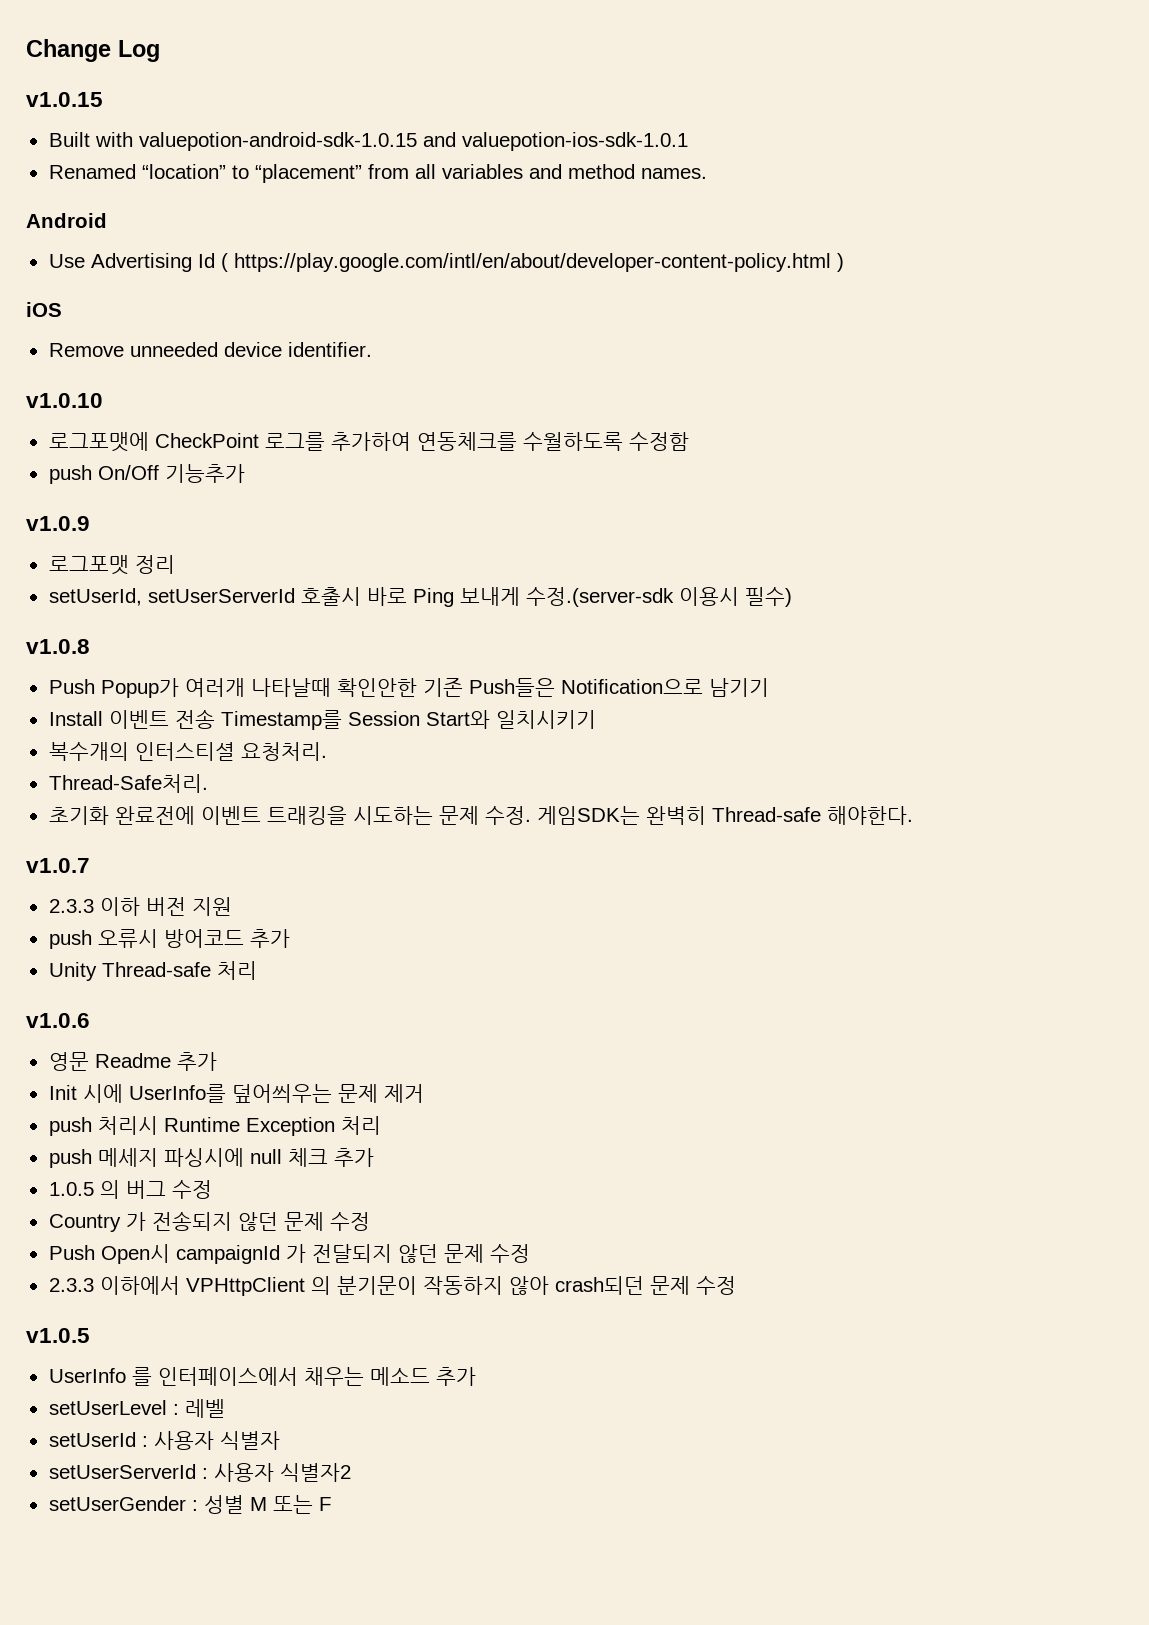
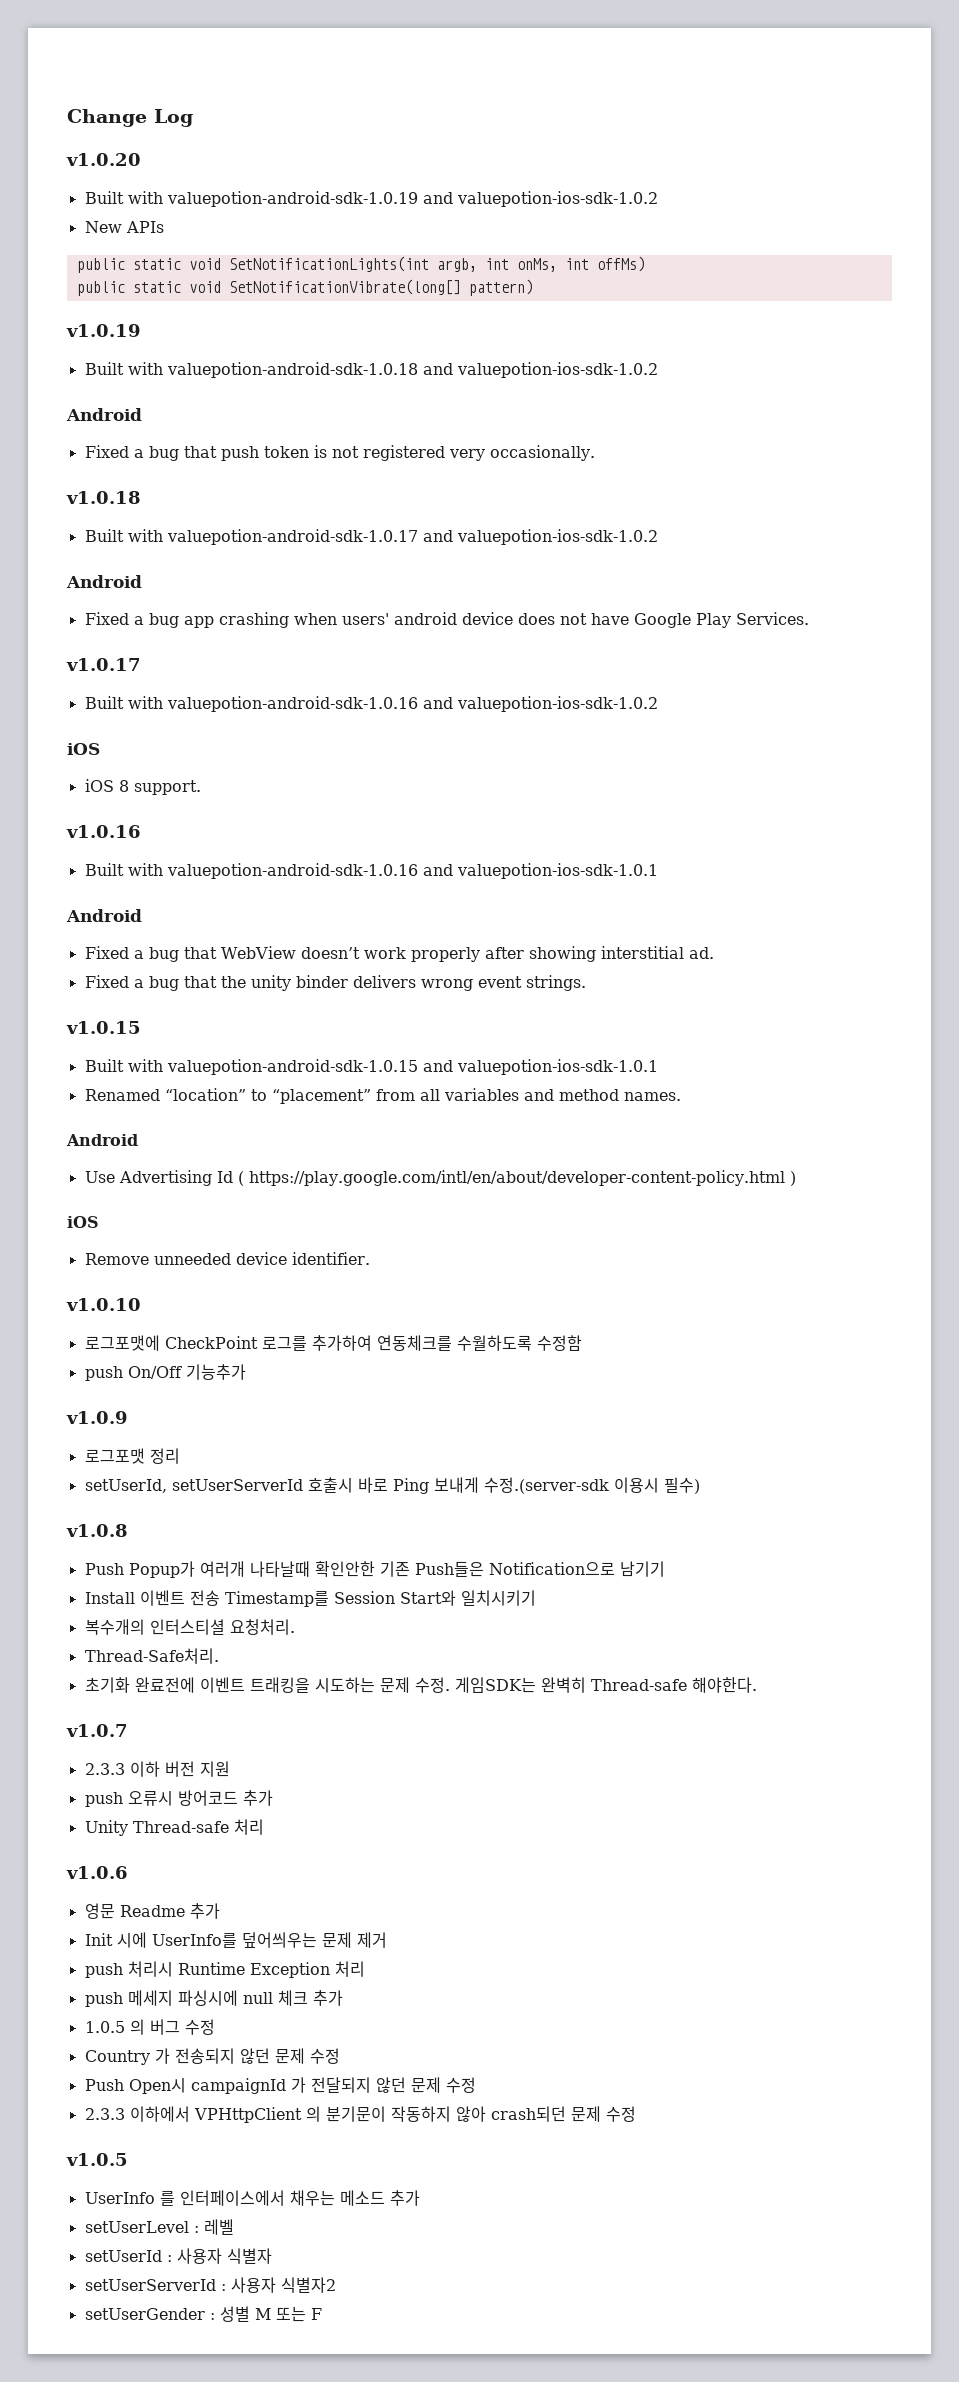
(160, 51) none -> [66,153,141,166] [84,191,658,207] [84,221,164,233] [76,256,645,273] [76,279,533,296] [66,324,141,337] [84,362,658,378] [66,408,142,421] [84,445,595,461] [66,491,141,504] [84,529,658,545] [66,575,142,588] [84,612,809,628] [66,658,141,671] [84,696,658,712] [67,743,100,755] [84,779,201,795] [66,825,141,838] [84,863,658,879] [66,909,142,922] [84,946,714,962] [84,975,586,991] // v1.0.20 // Built with valuepotion-android-sdk-1.0.19 and valuepotion-ios-sdk-1.0.2 // New APIs // public static void SetNotificationLights(int argb, int onMs, int offMs) // public static void SetNotificationVibrate(long[] pattern) // v1.0.19 // Built with valuepotion-android-sdk-1.0.18 and valuepotion-ios-sdk-1.0.2 // Android // Fixed a bug that push token is not registered very occasionally. // v1.0.18 // Built with valuepotion-android-sdk-1.0.17 and valuepotion-ios-sdk-1.0.2 // Android // Fixed a bug app crashing when users' android device does not have Google Play Services. // v1.0.17 // Built with valuepotion-android-sdk-1.0.16 and valuepotion-ios-sdk-1.0.2 // iOS // iOS 8 support. // v1.0.16 // Built with valuepotion-android-sdk-1.0.16 and valuepotion-ios-sdk-1.0.1 // Android // Fixed a bug that WebView doesn’t work properly after showing interstitial ad. // Fixed a bug that the unity binder delivers wrong event strings.

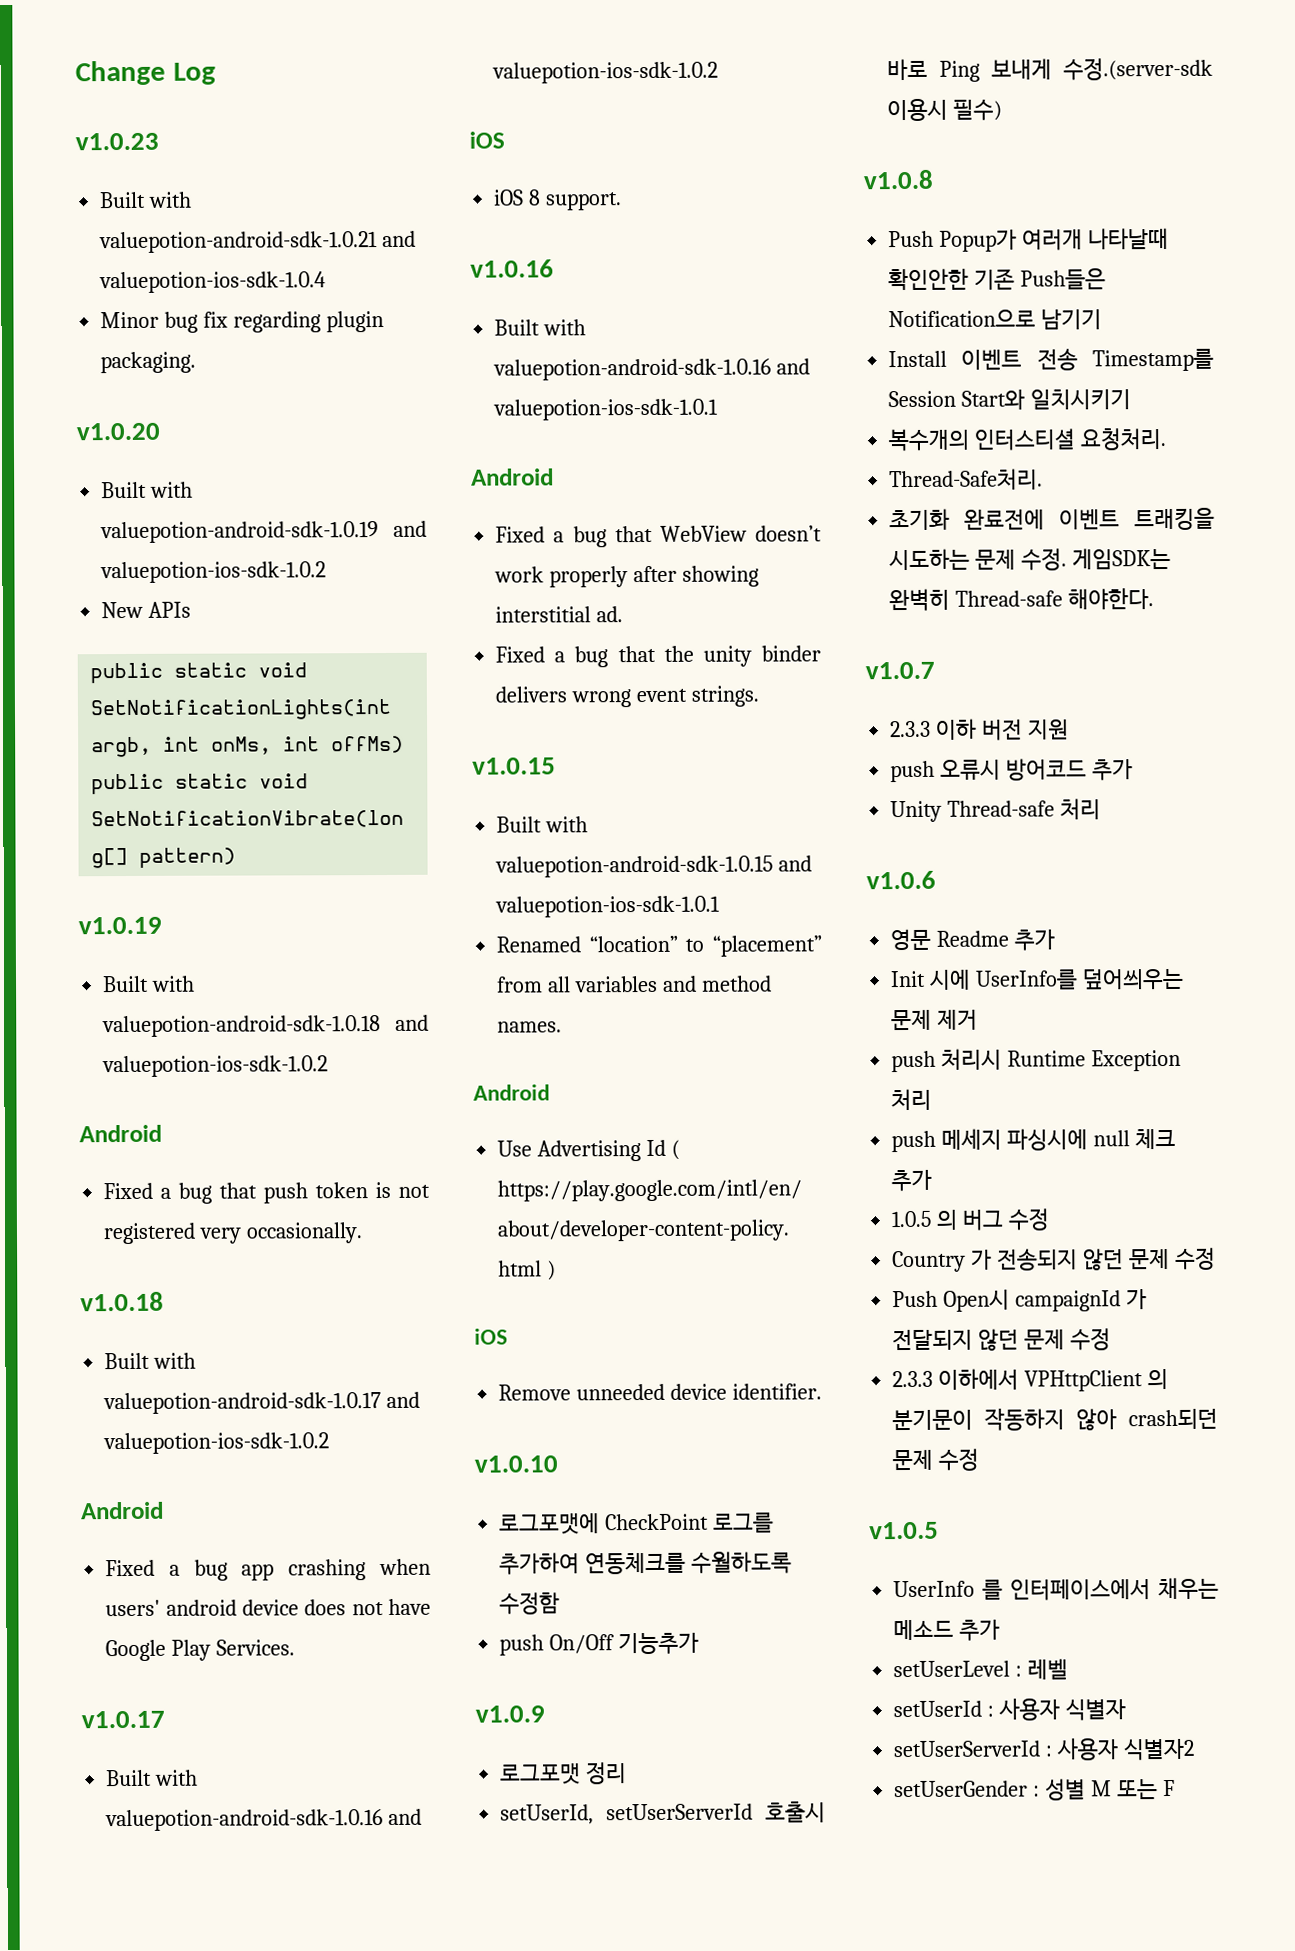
(193, 118) none -> [75,132,159,151] [99,191,193,209] [99,230,417,254] [99,271,327,294] [100,311,384,333] [100,351,197,374] // v1.0.23 // Built with valuepotion-android-sdk-1.0.21 and valuepotion-ios-sdk-1.0.4 // Minor bug fix regarding plugin packaging.

